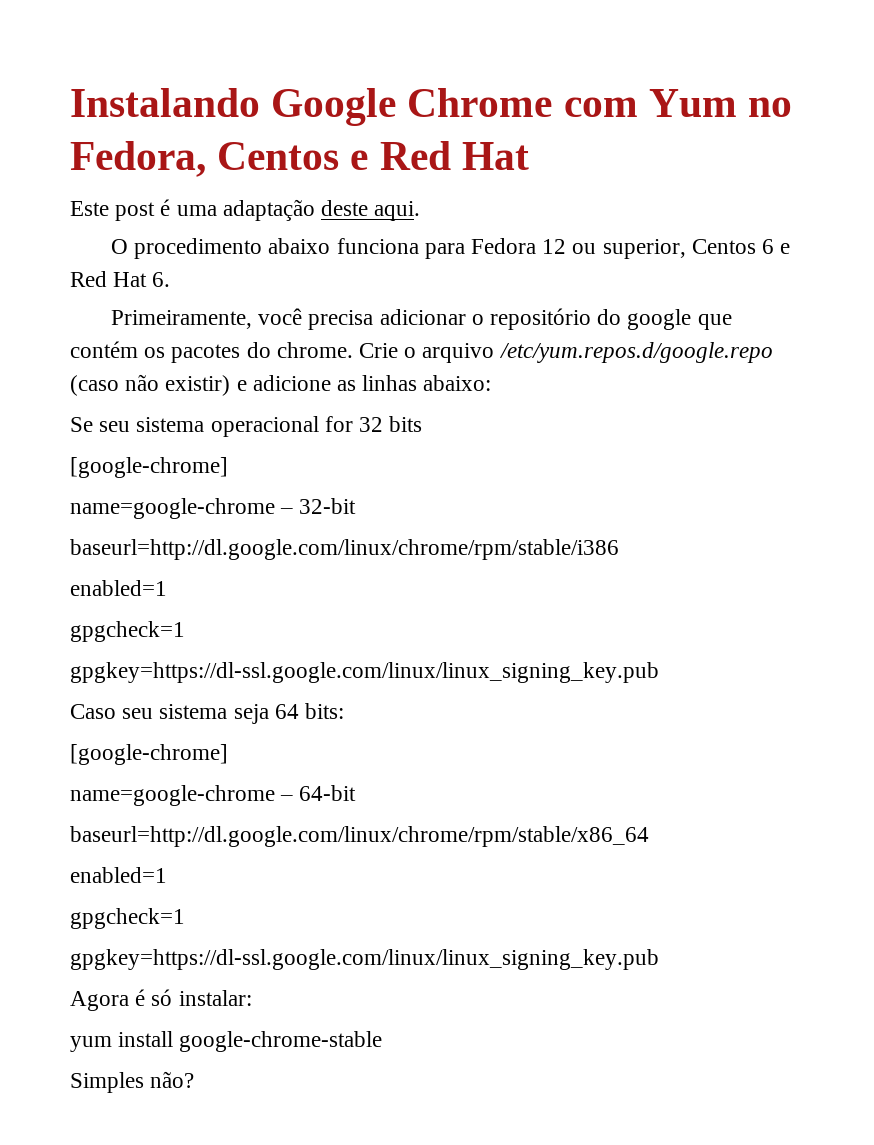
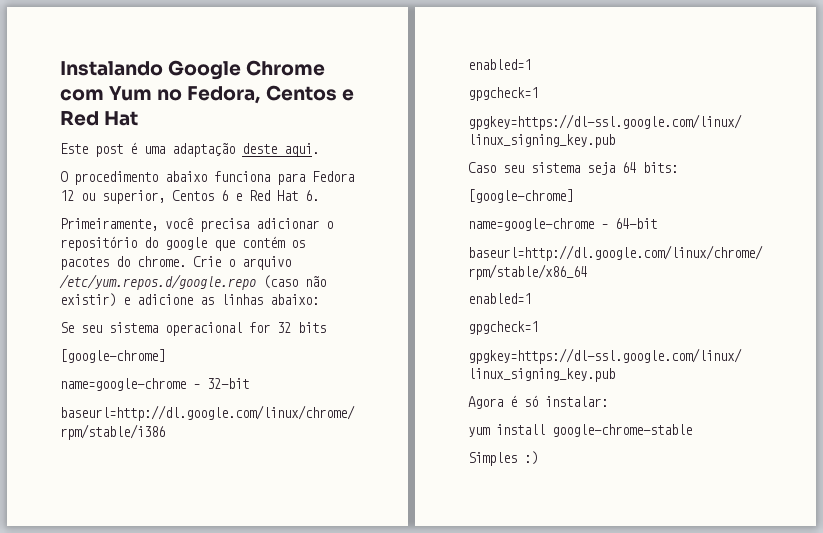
[150,1071,195,1088] não? -> [524,451,538,465] :)

